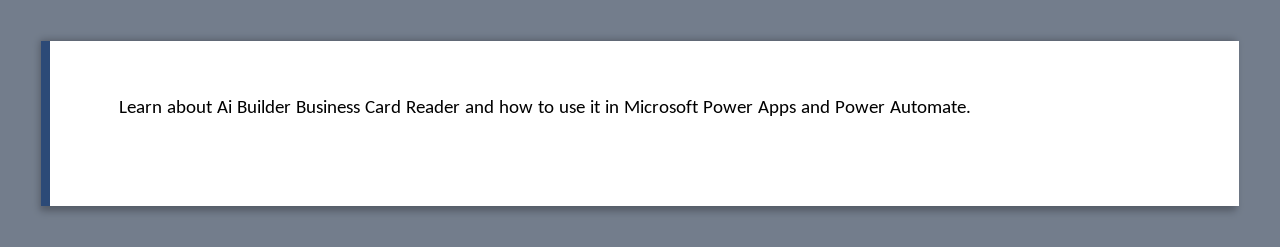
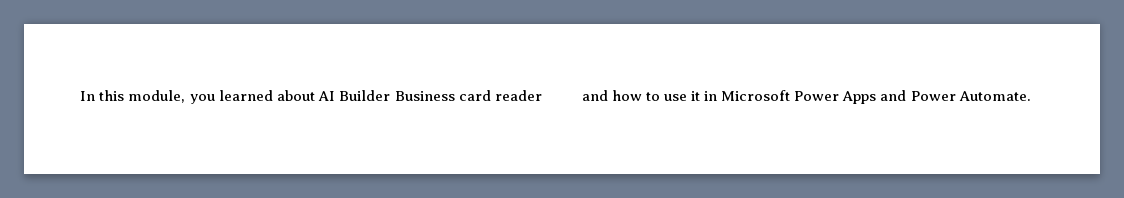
[119,100,460,113] Learn about Ai Builder Business Card Reader -> [80,90,542,104] In this module, you learned about AI Builder Business card reader

